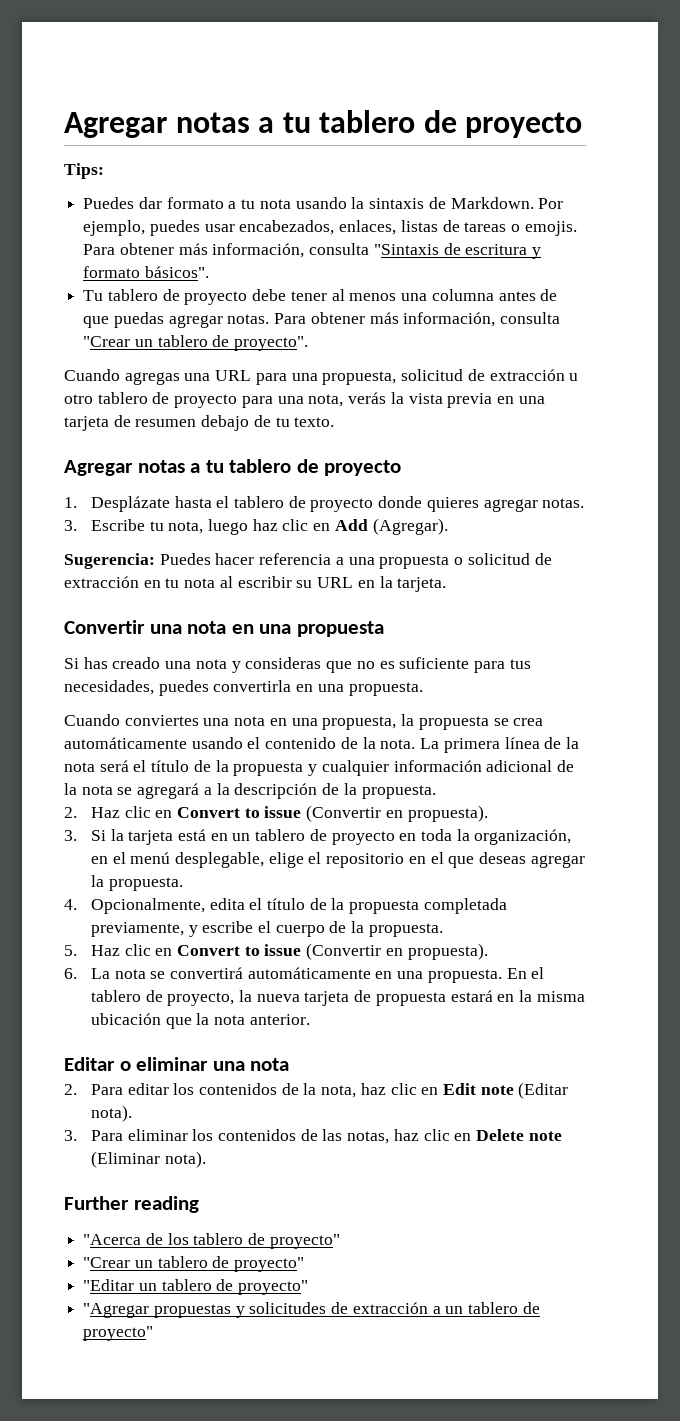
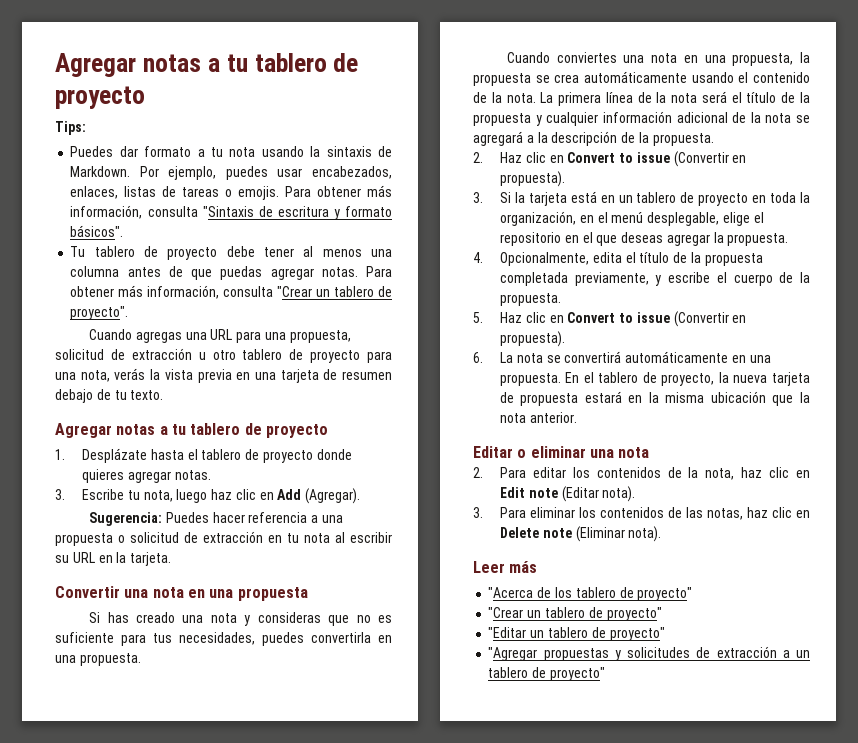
[64,1196,199,1213] Further reading -> [473,561,538,573] Leer más

